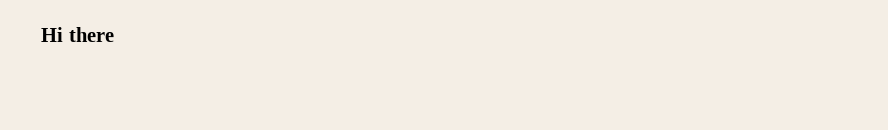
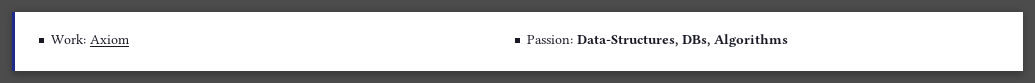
[41,27,114,42] Hi there -> [51,34,130,44] [527,34,789,47] Work: Axiom // Passion: Data-Structures, DBs, Algorithms

